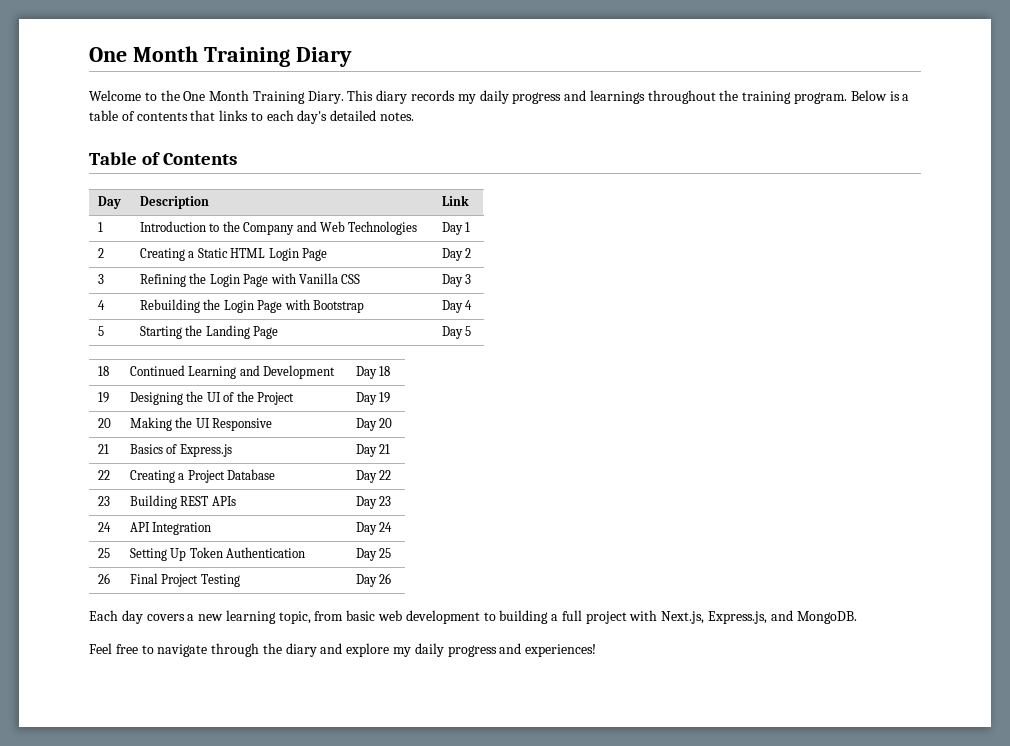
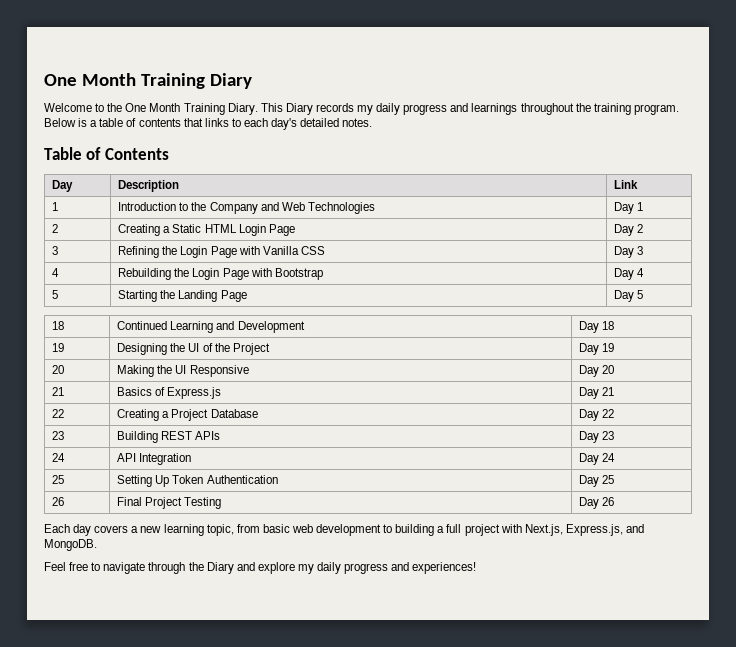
[376,90,408,104] diary -> [285,103,313,115] Diary
[285,643,317,657] diary -> [206,562,234,574] Diary

